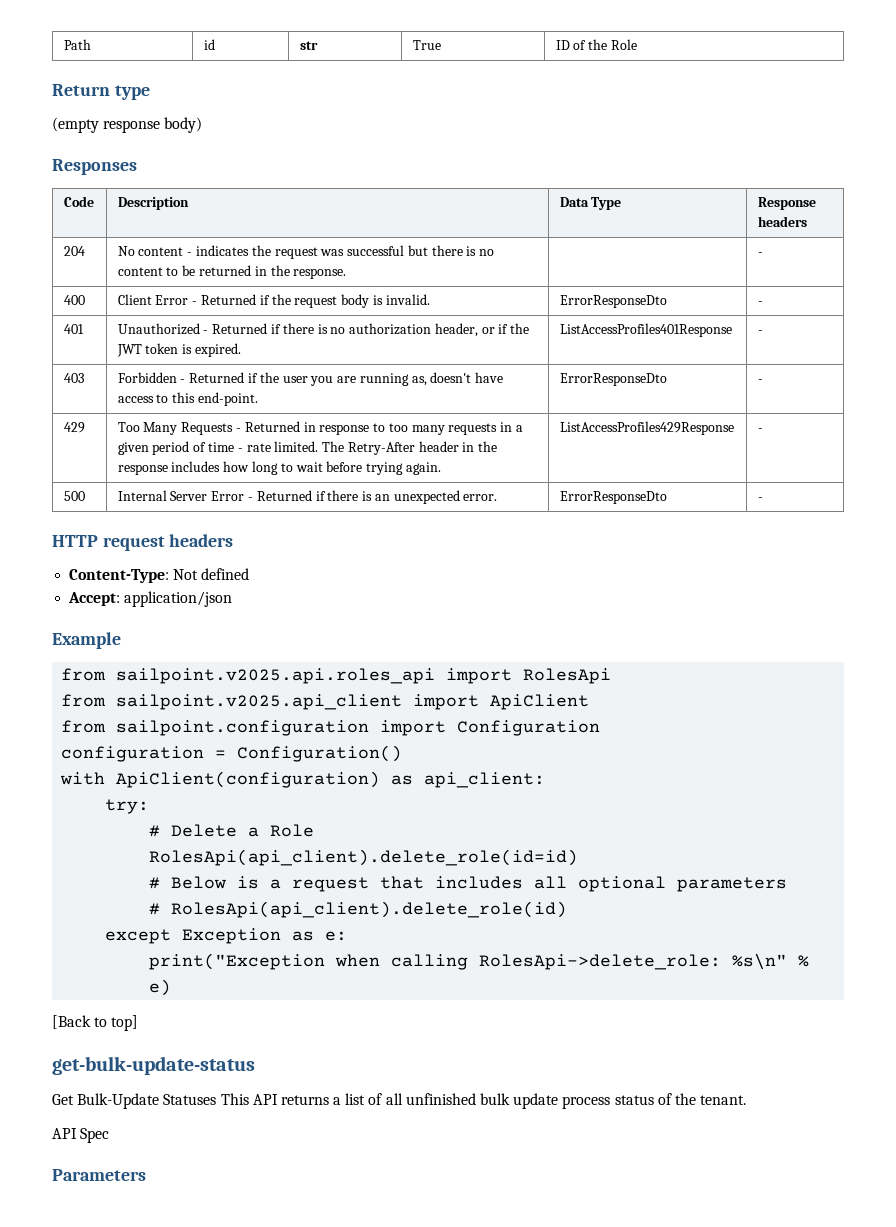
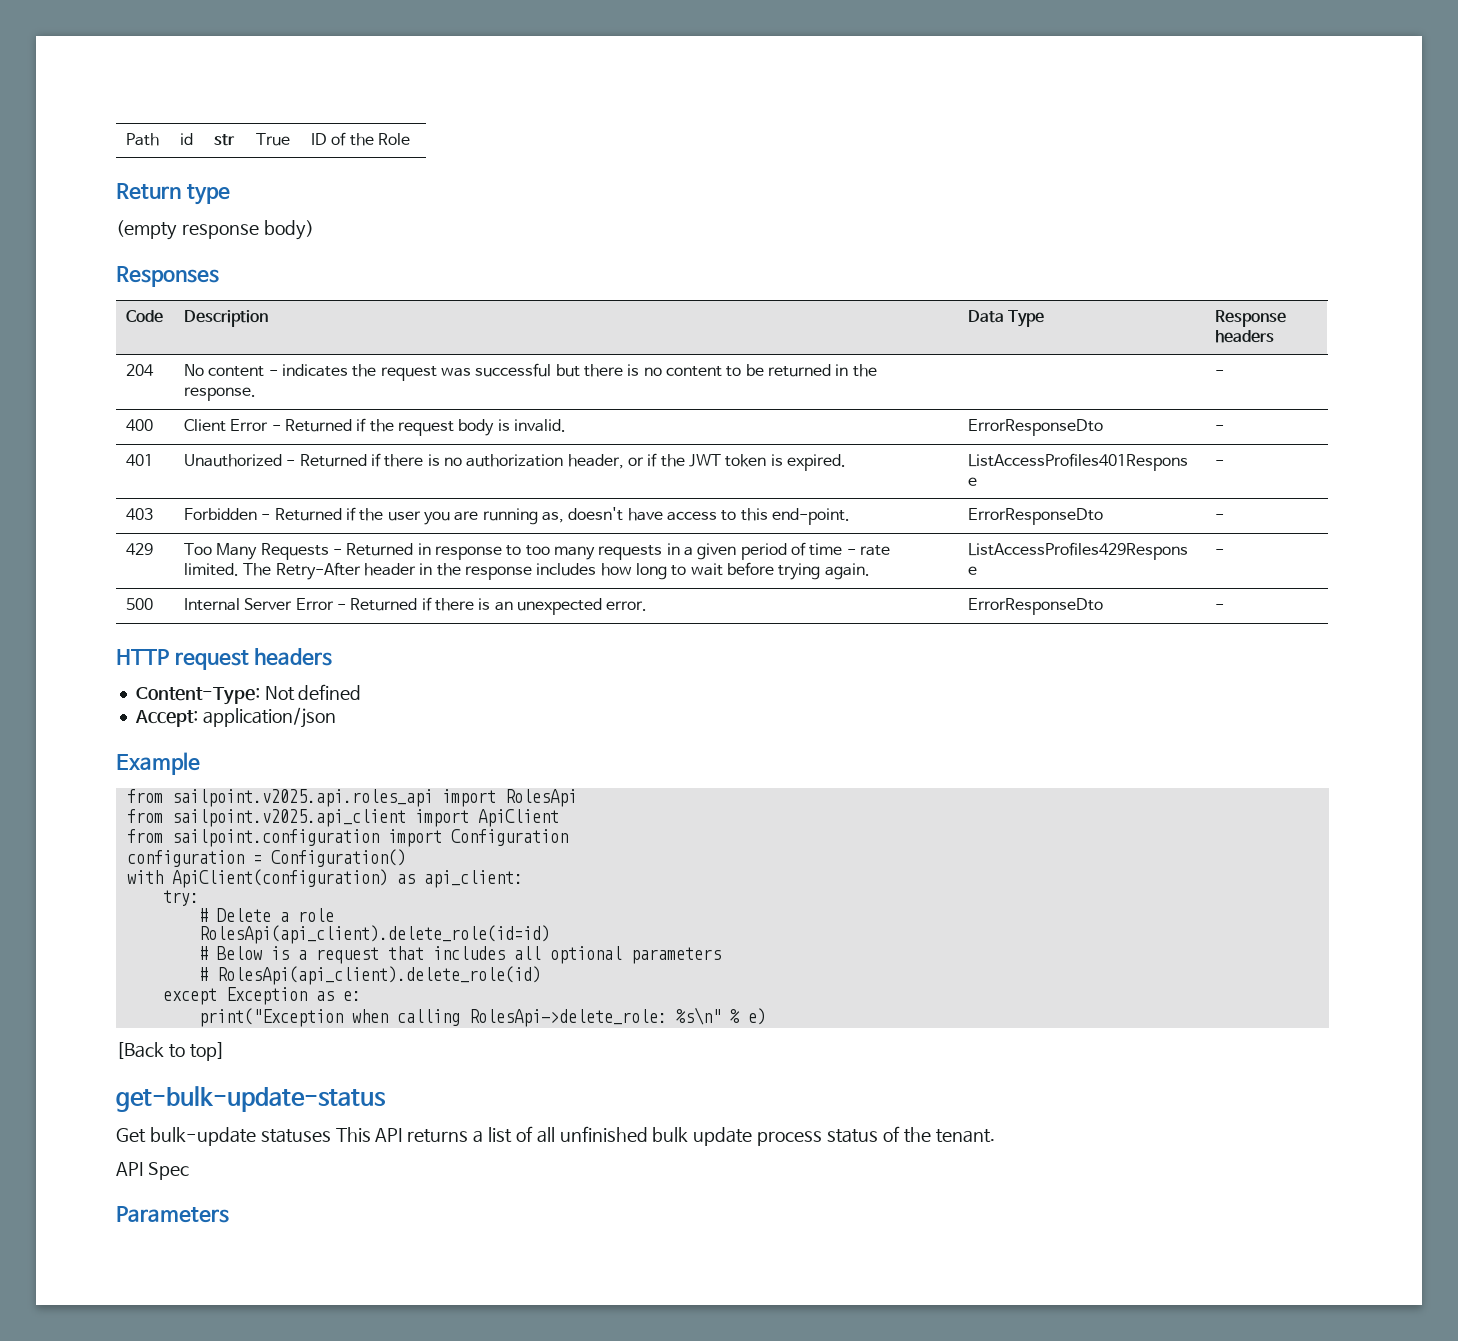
[270,824,315,837] Role -> [297,908,334,922] role
[77,1093,217,1109] Bulk-Update Statuses -> [149,1127,331,1146] bulk-update statuses

